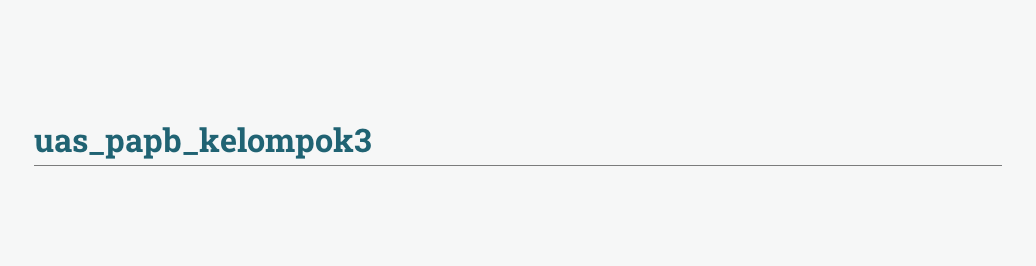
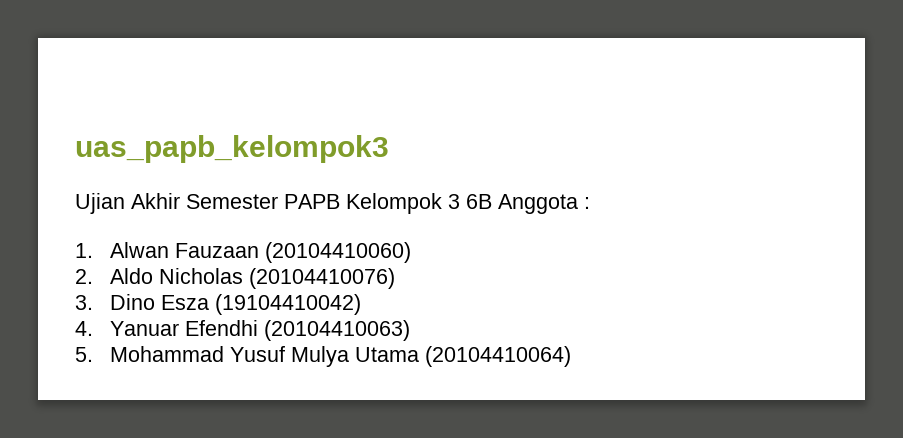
(372, 143) none -> [75,193,590,214] [75,242,411,263] [75,268,395,289] [75,294,361,315] [75,320,410,341] [75,346,571,367] // Ujian Akhir Semester PAPB Kelompok 3 6B Anggota : // 1. Alwan Fauzaan (20104410060) // 2. Aldo Nicholas (20104410076) // 3. Dino Esza (19104410042) // 4. Yanuar Efendhi (20104410063) // 5. Mohammad Yusuf Mulya Utama (20104410064)

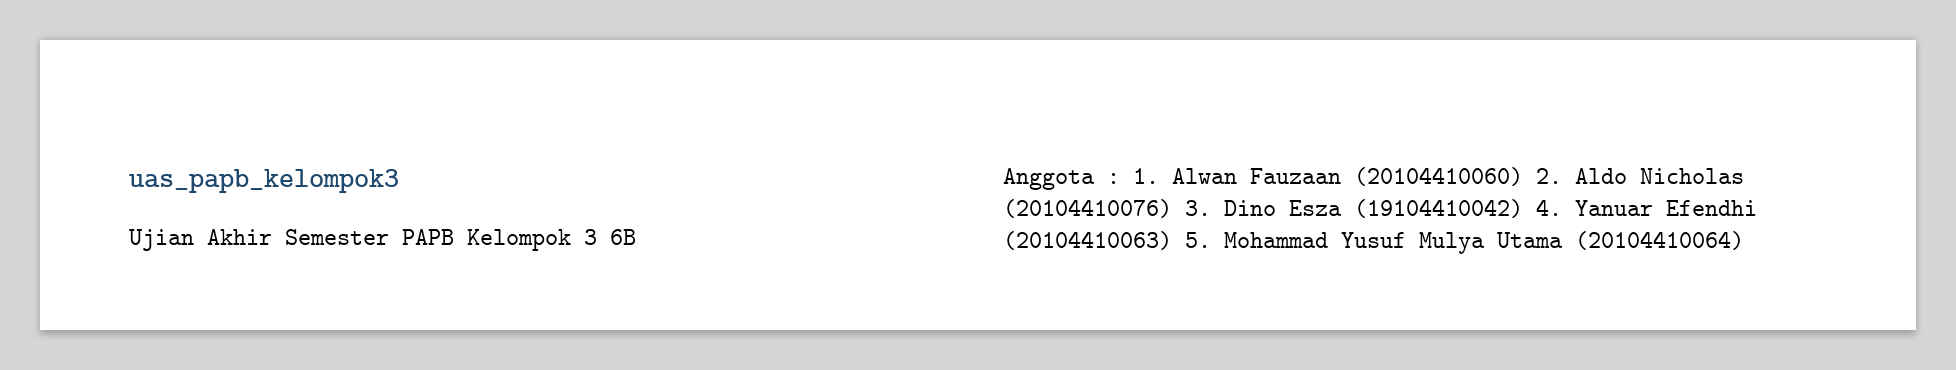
(492, 201) none -> (636, 237) //
(590, 203) // -> (1120, 178) none
(411, 252) // -> (1523, 176) none
(395, 278) // -> (1172, 208) none
(361, 304) // -> (1523, 208) none
(410, 330) // -> (1172, 240) none

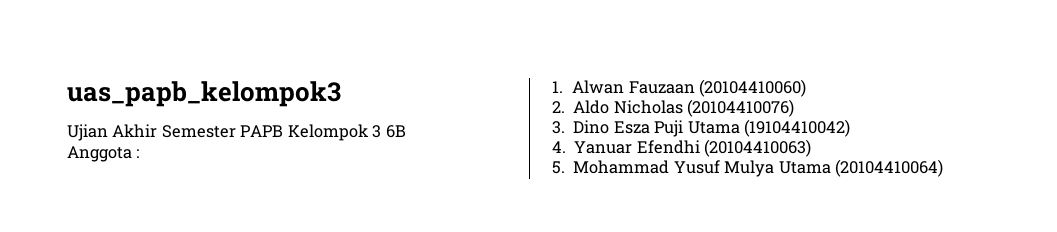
(1120, 178) none -> (140, 153) //
(1523, 176) none -> (807, 88) //
(1172, 208) none -> (795, 108) //
(1342, 208) none -> [654,120,740,137] Puji Utama
(1523, 208) none -> (851, 128) //
(1172, 240) none -> (812, 148) //

